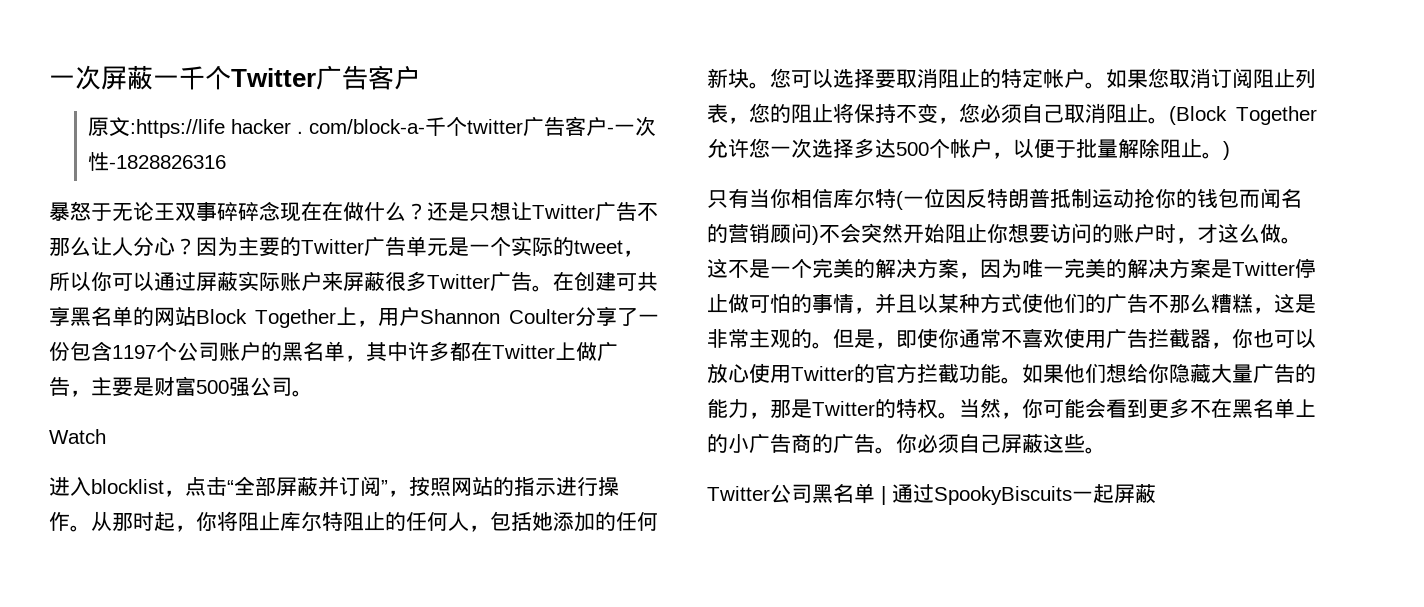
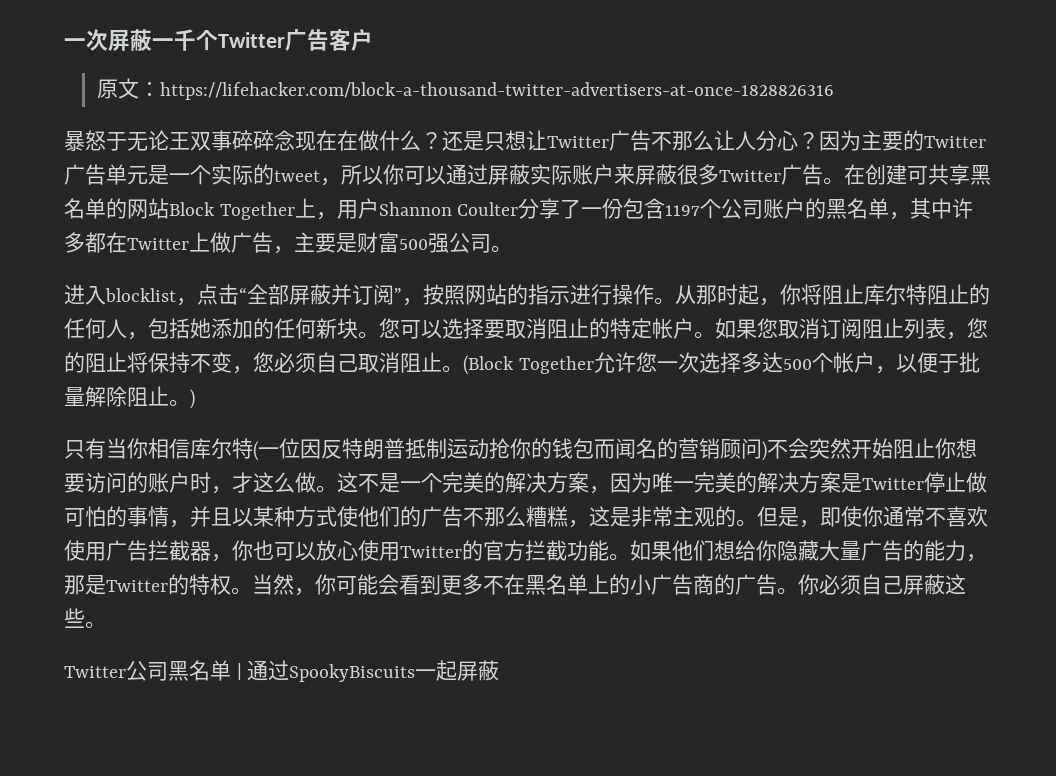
[130,116,657,138] [88,152,227,171] :https://life hacker . com/block-a-千个twitter广告客户-一次性-1828826316 -> [138,81,834,100] ：https://lifehacker.com/block-a-thousand-twitter-advertisers-at-once-1828826316
[49,429,106,444] // Watch -> (512, 249) none

